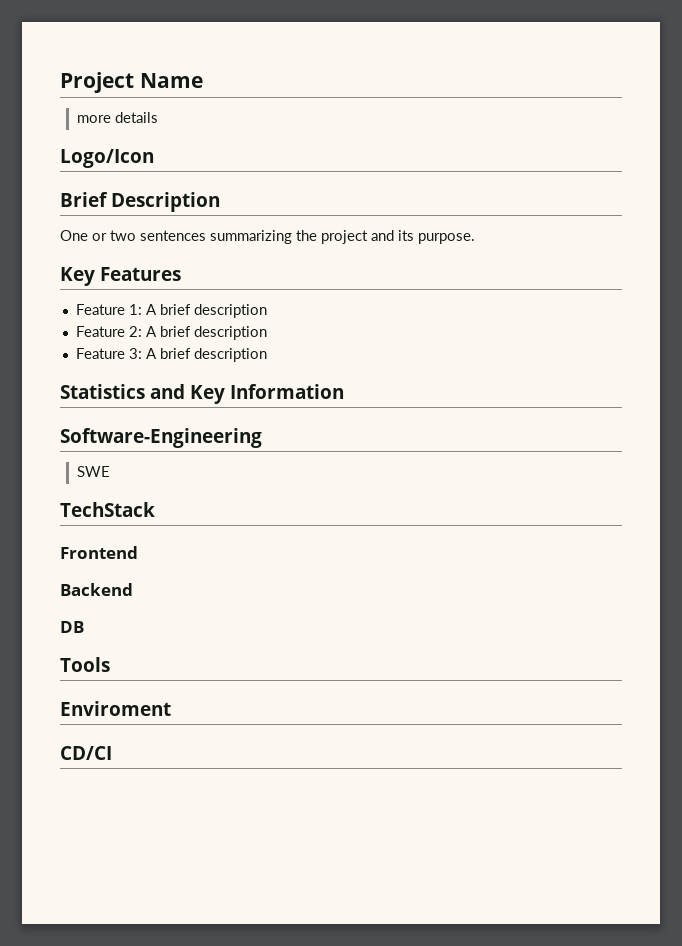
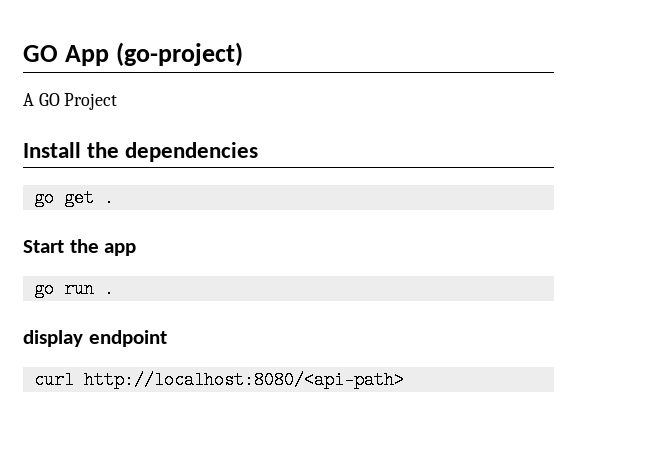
[60,72,203,93] [76,112,158,123] [60,149,154,168] [60,192,220,212] [60,230,475,244] [60,267,181,286] [75,304,267,318] [75,326,267,340] [75,348,267,362] [60,384,344,404] [60,428,262,448] [76,466,110,477] [60,502,155,517] [60,546,138,559] [60,583,133,596] [60,621,84,633] [60,657,110,672] [60,701,171,716] [60,746,112,760] Project Name // more details // Logo/Icon // Brief Description // One or two sentences summarizing the project and its purpose. // Key Features // Feature 1: A brief description // Feature 2: A brief description // Feature 3: A brief description // Statistics and Key Information // Software-Engineering // SWE // TechStack // Frontend // Backend // DB // Tools // Enviroment // CD/CI -> [23,42,243,66] [23,93,118,110] [23,142,259,162] [33,189,114,207] [23,239,137,256] [33,280,114,298] [23,330,167,347] [33,371,404,389] GO App (go-project) // A GO Project // Install the dependencies // go get . // Start the app // go run . // display endpoint // curl http://localhost:8080/<api-path>

